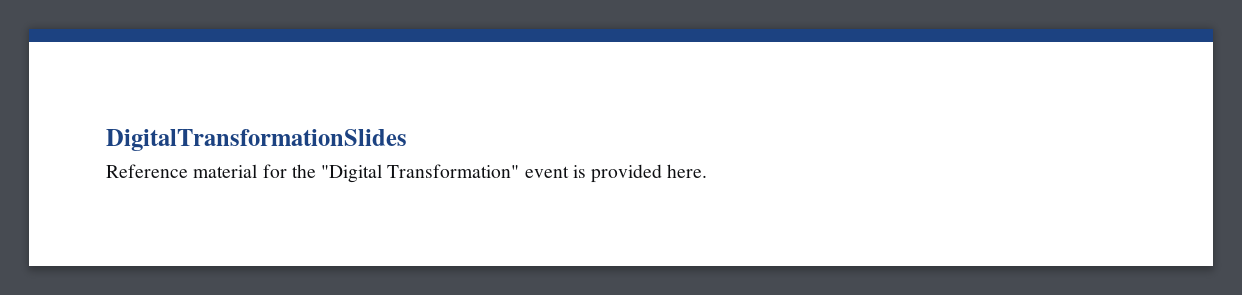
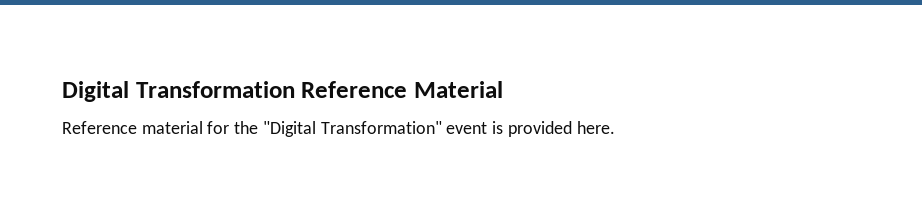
[106,129,407,151] DigitalTransformationSlides -> [62,81,503,102] Digital Transformation Reference Material

